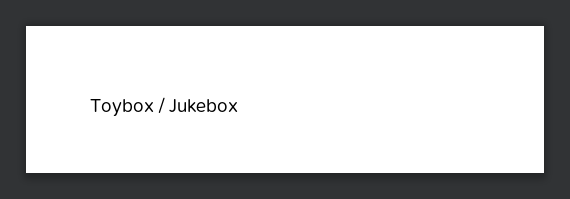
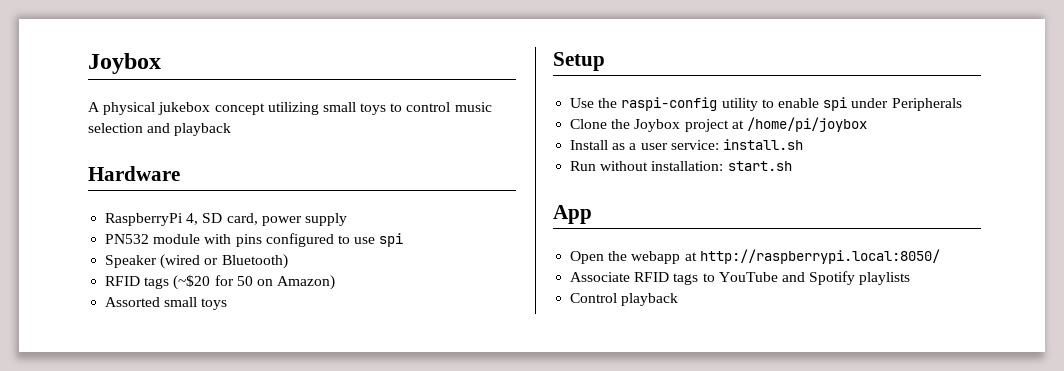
[90,97,239,117] Toybox / Jukebox -> [88,53,161,74] [88,102,492,115] [88,123,232,136] [88,166,180,181] [105,213,347,226] [105,233,404,247] [105,254,288,269] [105,275,336,290] [105,297,228,310] [553,52,605,71] [570,97,962,111] [570,117,867,132] [570,139,803,150] [570,161,792,171] [553,205,592,224] [570,249,940,264] [570,271,911,285] [570,293,679,306] Joybox // A physical jukebox concept utilizing small toys to control music selection and playback // Hardware // RaspberryPi 4, SD card, power supply // PN532 module with pins configured to use spi // Speaker (wired or Bluetooth) // RFID tags (~$20 for 50 on Amazon) // Assorted small toys // Setup // Use the raspi-config utility to enable spi under Peripherals // Clone the Joybox project at /home/pi/joybox // Install as a user service: install.sh // Run without installation: start.sh // App // Open the webapp at http://raspberrypi.local:8050/ // Associate RFID tags to YouTube and Spotify playlists // Control playback

